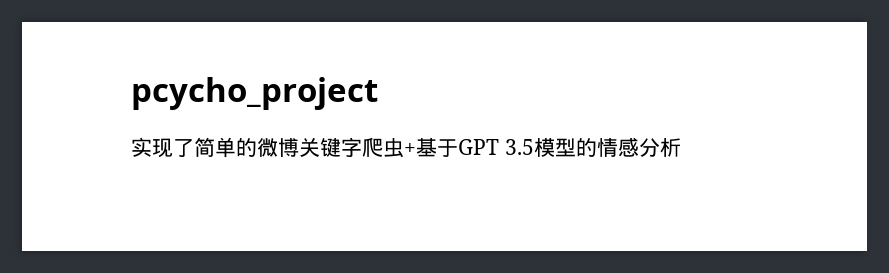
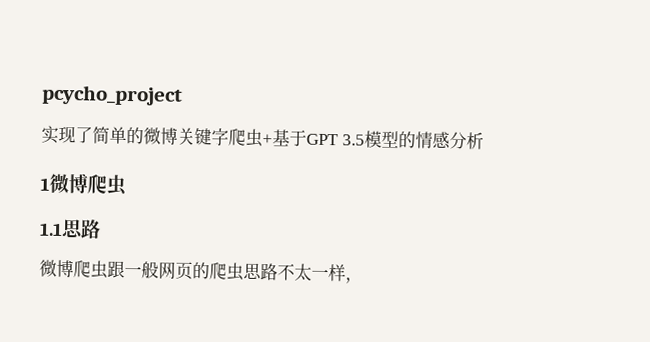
(681, 147) none -> [40,173,127,196] [39,219,101,239] [39,259,363,284] // 1微博爬虫 // 1.1思路 // 微博爬虫跟一般网页的爬虫思路不太一样，

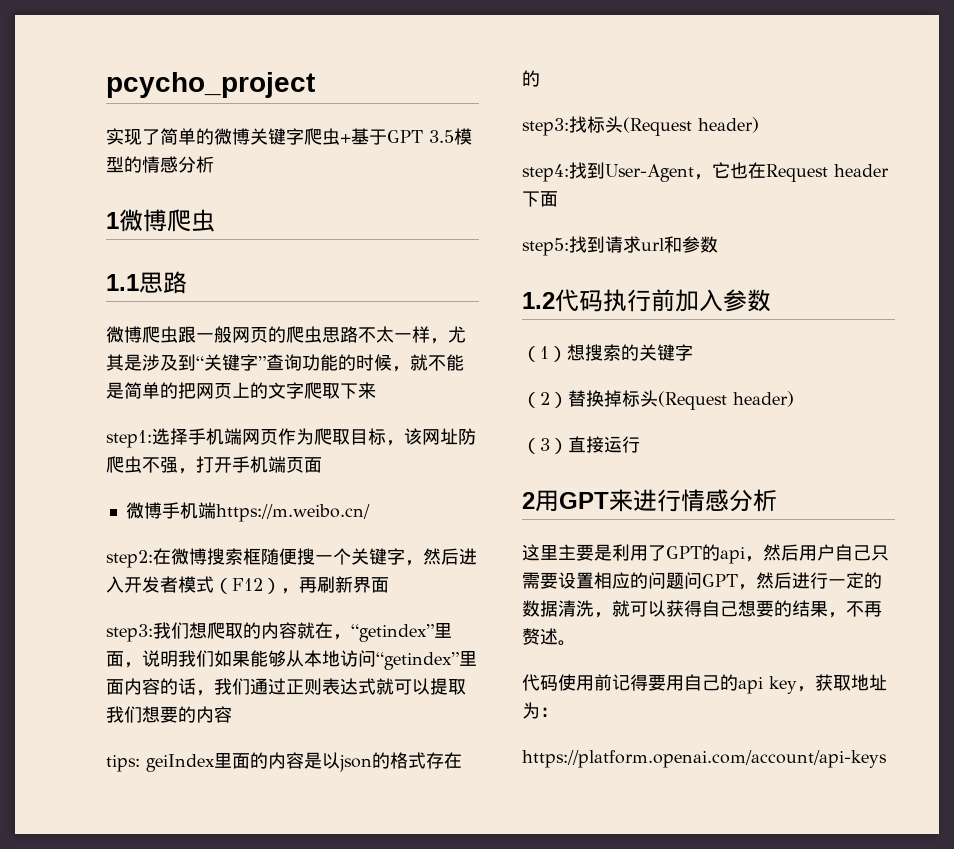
(363, 280) none -> [448,326,466,343] [106,354,464,372] [106,382,376,399] [106,428,476,448] [106,456,322,474] [125,502,370,522] [106,548,477,568] [106,576,389,594] [106,622,452,642] [106,650,477,670] [106,678,466,696] [106,706,232,723] [106,752,462,772] [522,70,540,87] [522,116,759,136] [522,162,889,182] [522,191,558,207] [522,236,718,256] [522,289,771,312] [522,344,693,362] [522,390,794,410] [522,436,640,454] [522,489,777,512] [522,544,889,564] [522,572,882,590] [522,600,882,618] [522,628,576,646] [522,674,887,694] [522,702,558,719] [522,750,887,768] 尤其是涉及到“关键字”查询功能的时候，就不能是简单的把网页上的文字爬取下来 // step1:选择手机端网页作为爬取目标，该网址防爬虫不强，打开手机端页面 // 微博手机端https://m.weibo.cn/ // step2:在微博搜索框随便搜一个关键字，然后进入开发者模式（F12），再刷新界面 // step3:我们想爬取的内容就在，“getindex”里面，说明我们如果能够从本地访问“getindex”里面内容的话，我们通过正则表达式就可以提取我们想要的内容 // tips: geiIndex里面的内容是以json的格式存在的 // step3:找标头(Request header) // step4:找到User-Agent，它也在Request header下面 // step5:找到请求url和参数 // 1.2代码执行前加入参数 // （1）想搜索的关键字 // （2）替换掉标头(Request header) // （3）直接运行 // 2用GPT来进行情感分析 // 这里主要是利用了GPT的api，然后用户自己只需要设置相应的问题问GPT，然后进行一定的数据清洗，就可以获得自己想要的结果，不再赘述。 // 代码使用前记得要用自己的api key，获取地址为： // https://platform.openai.com/account/api-keys

